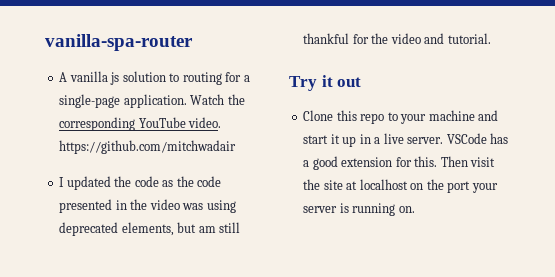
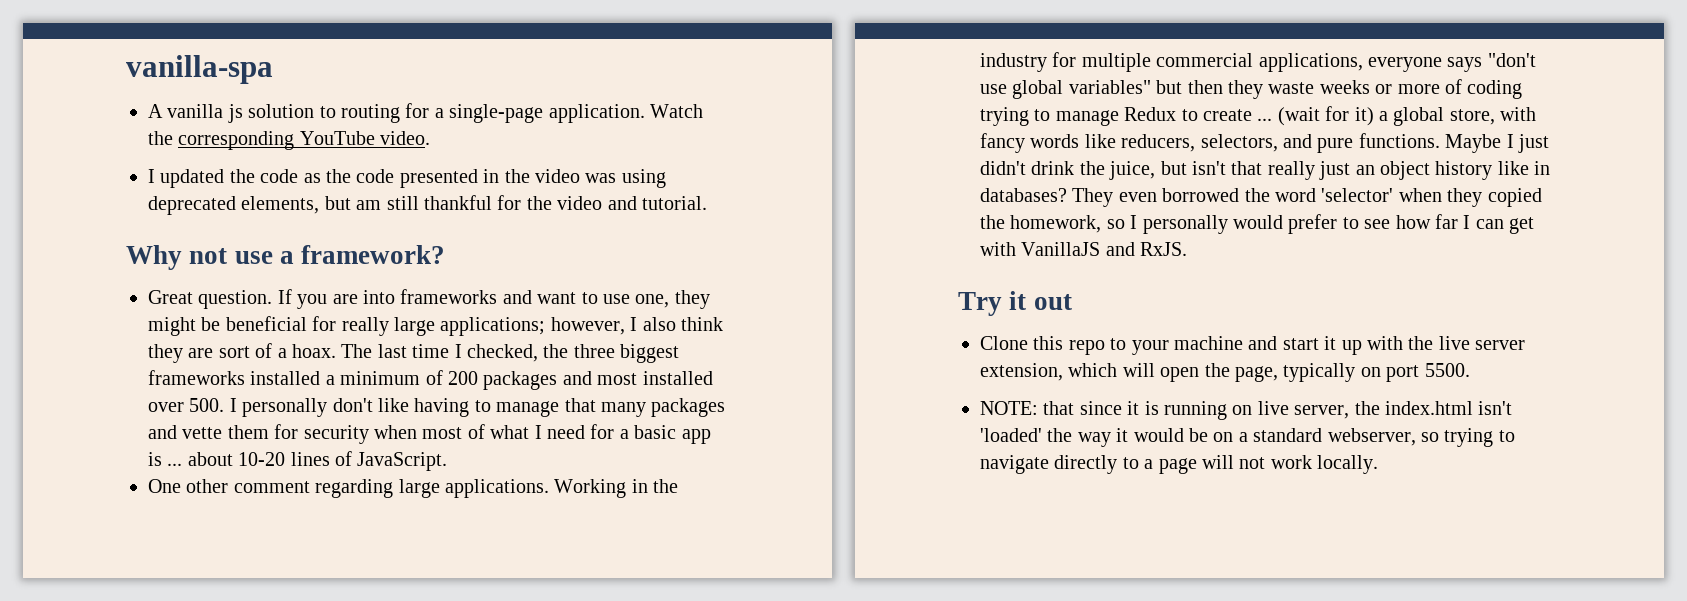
[45,34,193,51] vanilla-spa-router -> [126,55,273,84] vanilla-spa
[59,140,237,154] https://github.com/mitchwadair -> (431, 138) none
(491, 38) none -> [126,245,446,270] [148,289,710,309] [148,316,723,336] [148,343,680,363] [148,370,713,390] [148,398,726,417] [148,424,711,444] [148,451,448,471] [148,479,679,498] [980,52,1536,72] [980,79,1523,99] [980,106,1537,126] [980,133,1549,153] [980,161,1551,180] [980,188,1542,207] [980,214,1535,234] [980,242,1188,256] // Why not use a framework? // Great question. If you are into frameworks and want to use one, they might be beneficial for really large applications; however, I also think they are sort of a hoax. The last time I checked, the three biggest frameworks installed a minimum of 200 packages and most installed over 500. I personally don't like having to manage that many packages and vette them for security when most of what I need for a basic app is ... about 10-20 lines of JavaScript. // One other comment regarding large applications. Working in the industry for multiple commercial applications, everyone says "don't use global variables" but then they waste weeks or more of coding trying to manage Redux to create ... (wait for it) a global store, with fancy words like reducers, selectors, and pure functions. Maybe I just didn't drink the juice, but isn't that really just an object history like in databases? They even borrowed the word 'selector' when they copied the homework, so I personally would prefer to see how far I can get with VanillaJS and RxJS.
[359,133,509,144] [303,156,496,170] [303,179,498,193] [303,203,415,216] in a live server. VSCode has a good extension for this. Then visit the site at localhost on the port your server is running on. -> [1367,336,1526,350] [980,363,1470,382] [980,401,1513,420] [980,428,1515,447] [980,455,1379,474] with the live server extension, which will open the page, typically on port 5500. // NOTE: that since it is running on live server, the index.html isn't 'loaded' the way it would be on a standard webserver, so trying to navigate directly to a page will not work locally.

